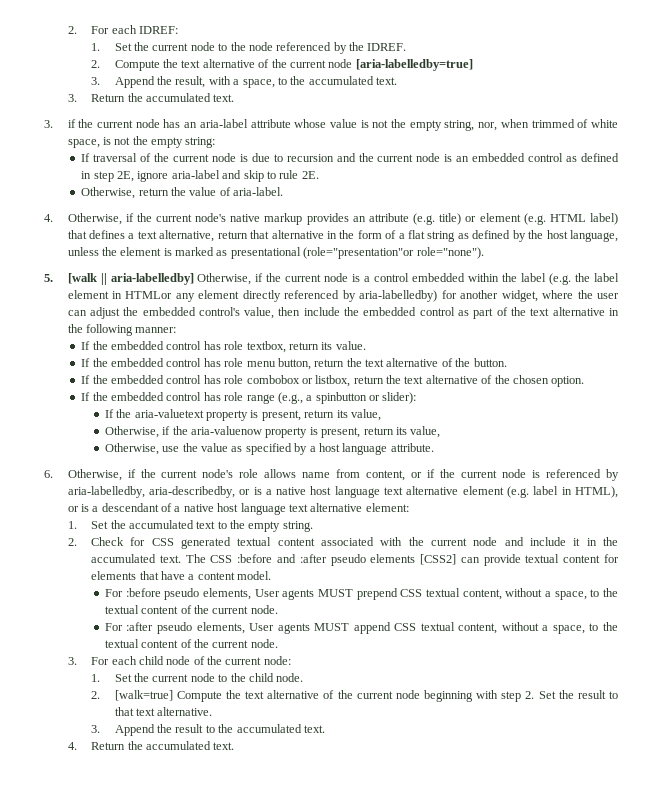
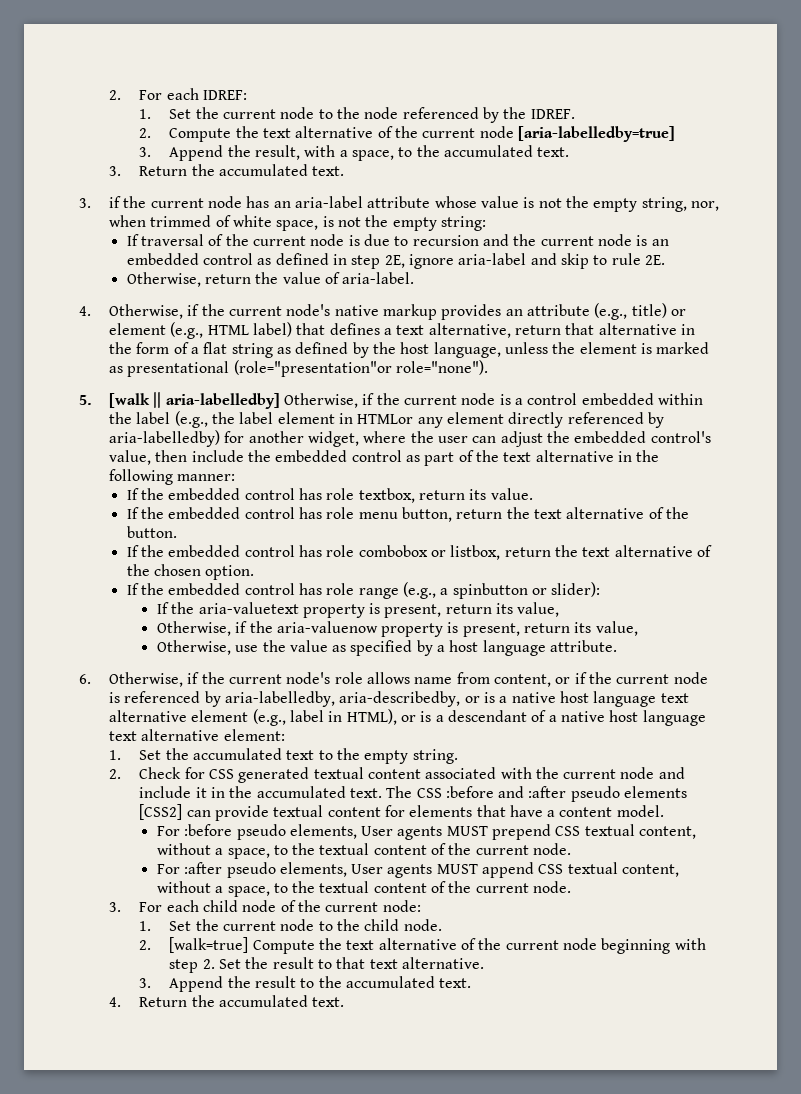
[413,213,436,225] (e.g. -> [594,303,628,320] (e.g.,
[523,213,546,225] (e.g. -> [170,322,204,339] (e.g.,
[549,273,572,285] (e.g. -> [174,411,208,428] (e.g.,
[507,486,530,498] (e.g. -> [252,709,286,726] (e.g.,

